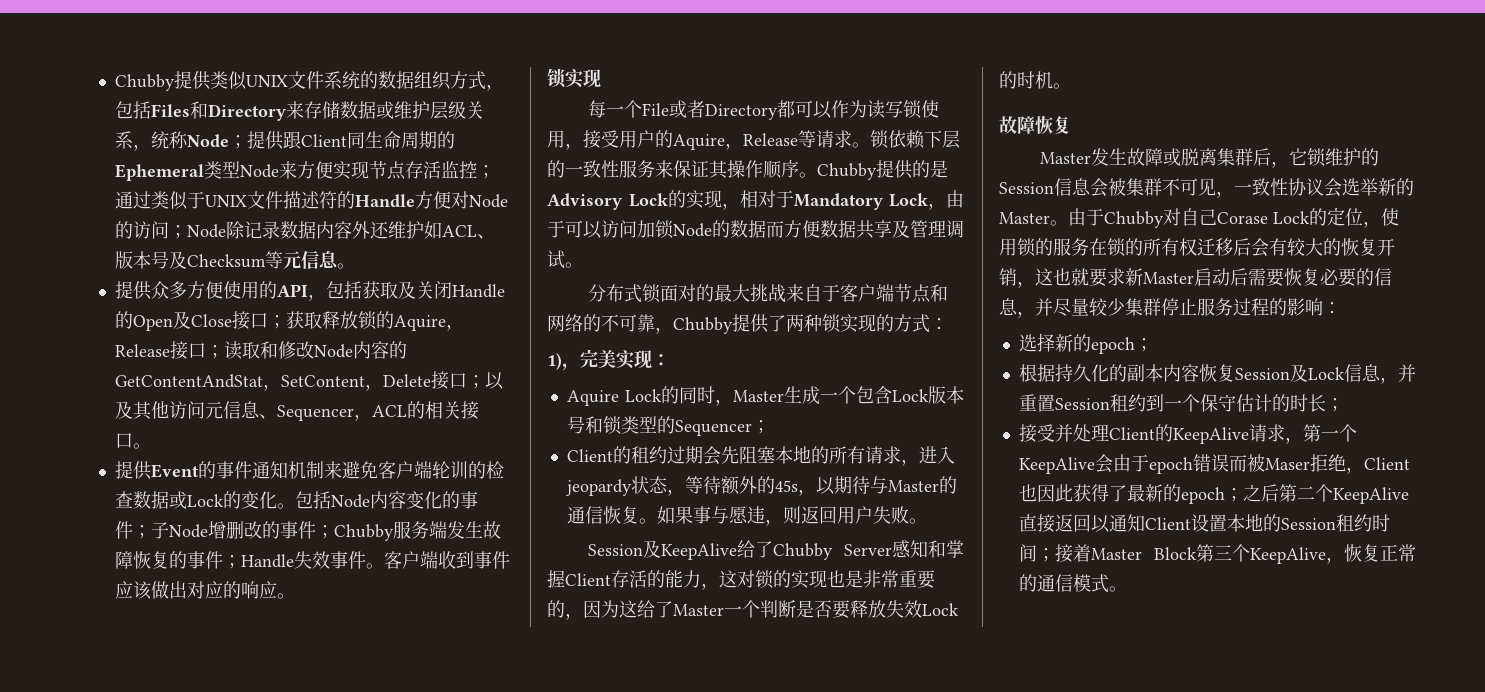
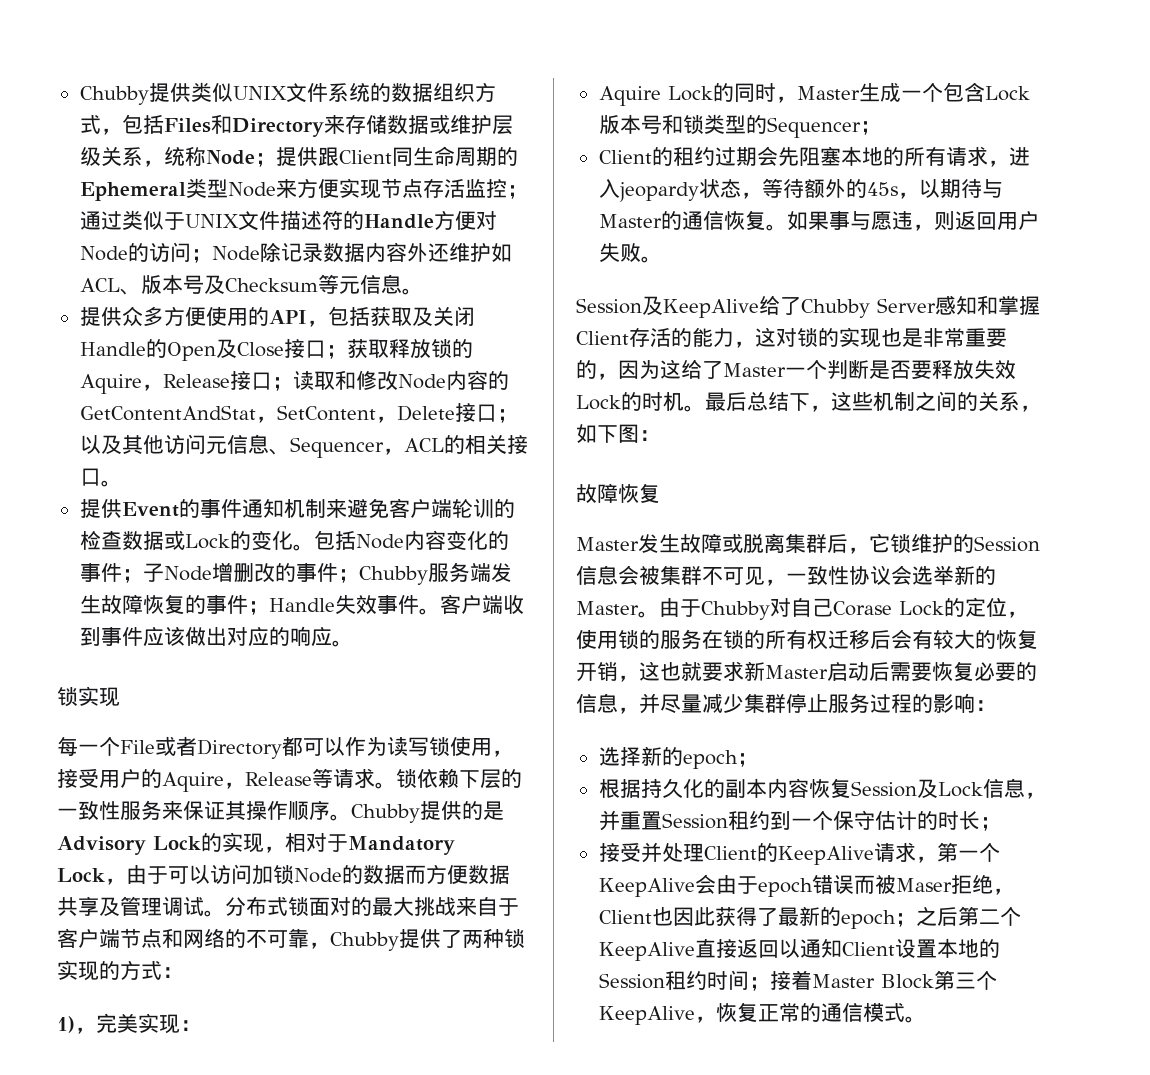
(583, 265) // -> (225, 913) none
(1071, 86) none -> [705,391,1041,412] [576,424,660,443] 最后总结下，这些机制之间的关系，如下图：
[1089,298,1108,316] 较 -> [702,693,723,713] 减

